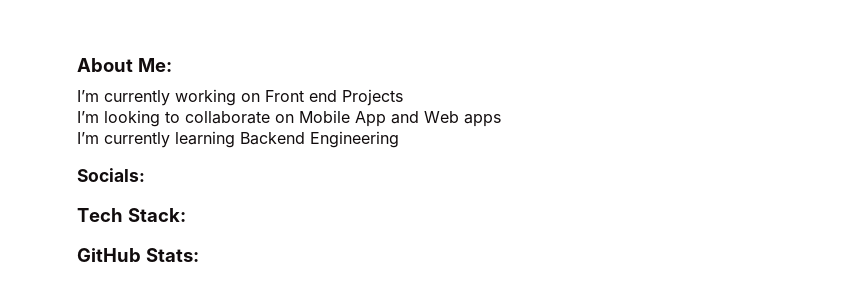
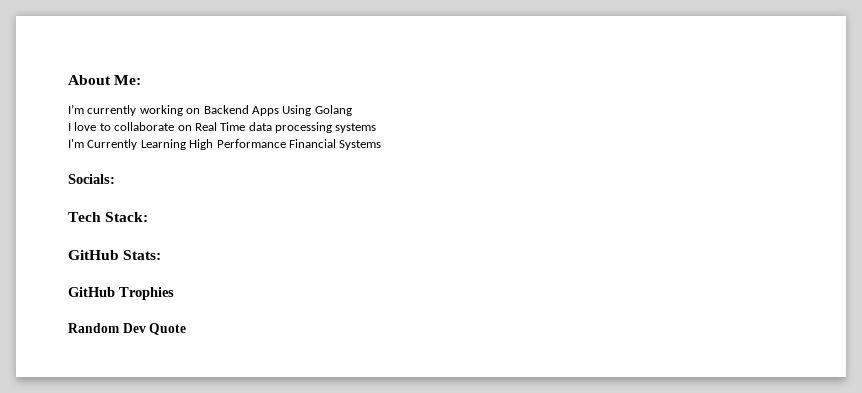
[265,89,403,106] [77,110,501,127] [77,131,399,148] Front end Projects // I’m looking to collaborate on Mobile App and Web apps // I’m currently learning Backend Engineering -> [203,105,352,116] [68,122,377,133] [68,139,382,150] Backend Apps Using Golang // I love to collaborate on Real Time data processing systems // I'm Currently Learning High Performance Financial Systems
(199, 255) none -> [68,287,174,300] [68,323,187,335] // GitHub Trophies // Random Dev Quote

